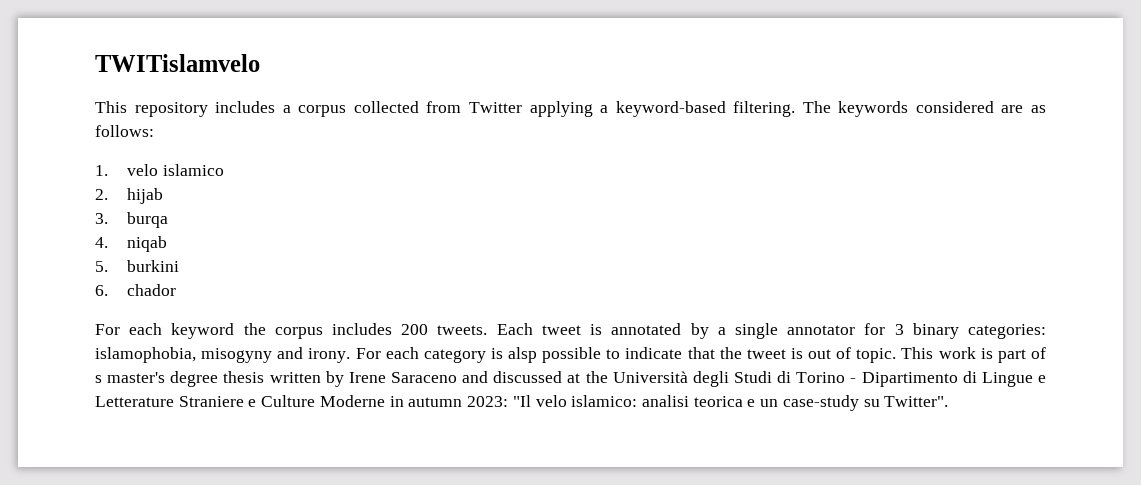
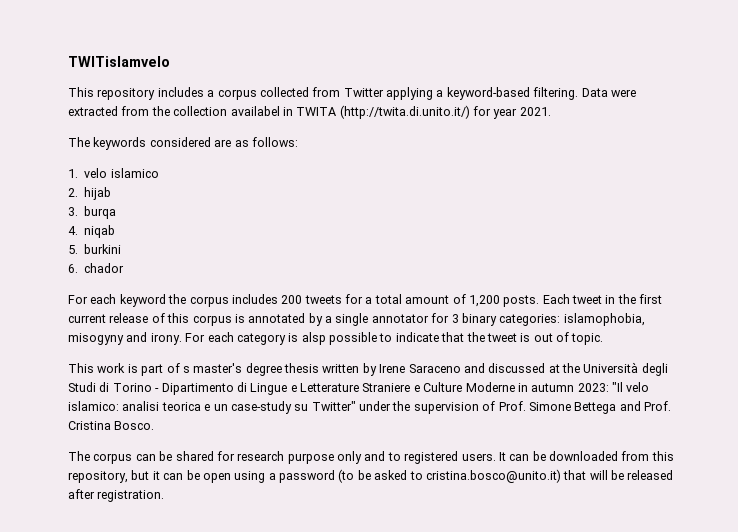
(796, 109) none -> [581,88,636,97] [68,105,551,119] Data were extracted from the collection availabel in TWITA (http://twita.di.unito.it/) for year 2021. //
[437,323,581,335] tweets. Each tweet -> [304,294,663,307] [68,313,232,326] tweets for a total amount of 1,200 posts. Each tweet in the first current release of this corpus
(897, 355) none -> (604, 339) //
[884,396,949,407] Twitter". -> [311,401,671,414] [68,421,155,430] [68,451,674,464] [68,469,674,483] [68,489,165,502] Twitter" under the supervision of Prof. Simone Bettega and Prof. Cristina Bosco. // The corpus can be shared for research purpose only and to registered users. It can be downloaded from this repository, but it can be open using a password (to be asked to cristina.bosco@unito.it) that will be released after registration.

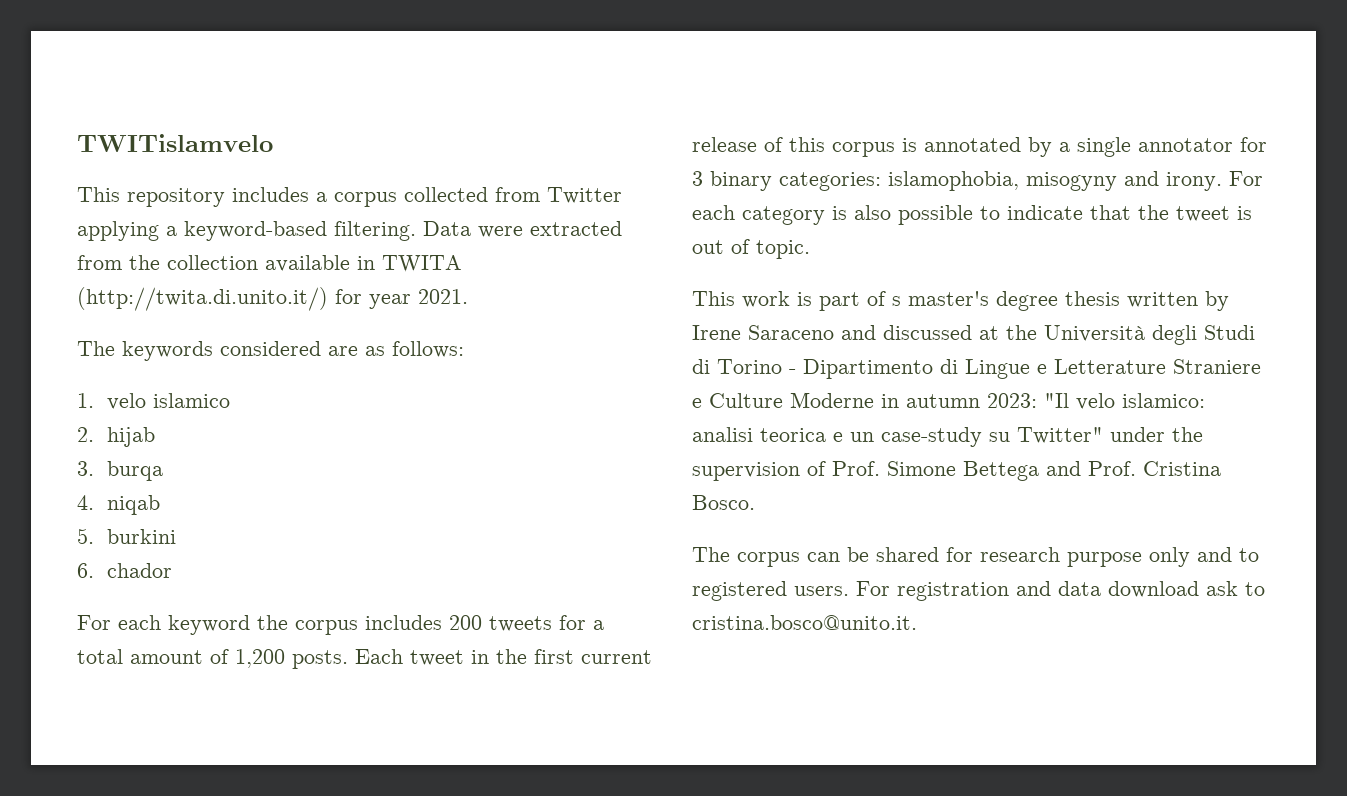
[230,106,280,116] availabel -> [265,255,350,272] available
[301,332,326,345] alsp -> [854,205,891,220] also
[498,451,674,461] [68,469,674,483] [68,489,165,502] It can be downloaded from this repository, but it can be open using a password (to be asked to cristina.bosco@unito.it) that will be released after registration. -> [856,581,1265,601] [692,615,917,630] For registration and data download ask to cristina.bosco@unito.it.

